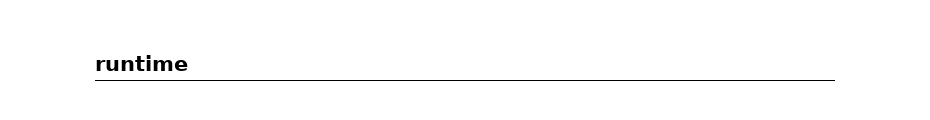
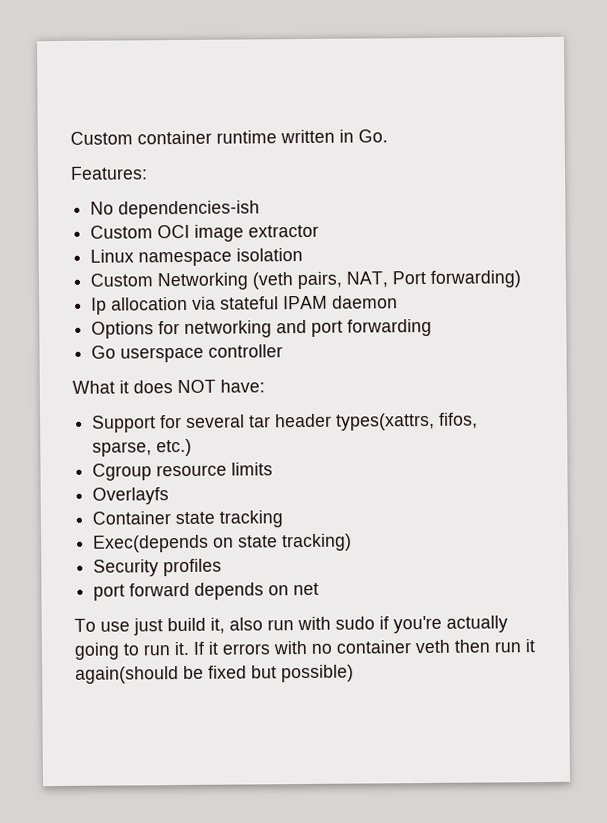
[95,55,188,71] runtime -> [70,129,388,145] [70,166,148,180] [90,200,261,219] [90,224,320,242] [90,247,304,267] [90,270,522,291] [91,295,399,315] [91,318,433,339] [91,344,284,363] [72,379,265,394] [92,412,479,433] [92,438,193,457] [92,462,274,481] [92,487,170,505] [92,510,284,528] [93,533,353,553] [93,558,223,577] [93,582,320,601] [74,615,508,636] [74,639,535,660] [75,664,354,684] Custom container runtime written in Go. // Features: // No dependencies-ish // Custom OCI image extractor // Linux namespace isolation // Custom Networking (veth pairs, NAT, Port forwarding) // Ip allocation via stateful IPAM daemon // Options for networking and port forwarding // Go userspace controller // What it does NOT have: // Support for several tar header types(xattrs, fifos, sparse, etc.) // Cgroup resource limits // Overlayfs // Container state tracking // Exec(depends on state tracking) // Security profiles // port forward depends on net // To use just build it, also run with sudo if you're actually going to run it. If it errors with no container veth then run it again(should be fixed but possible)

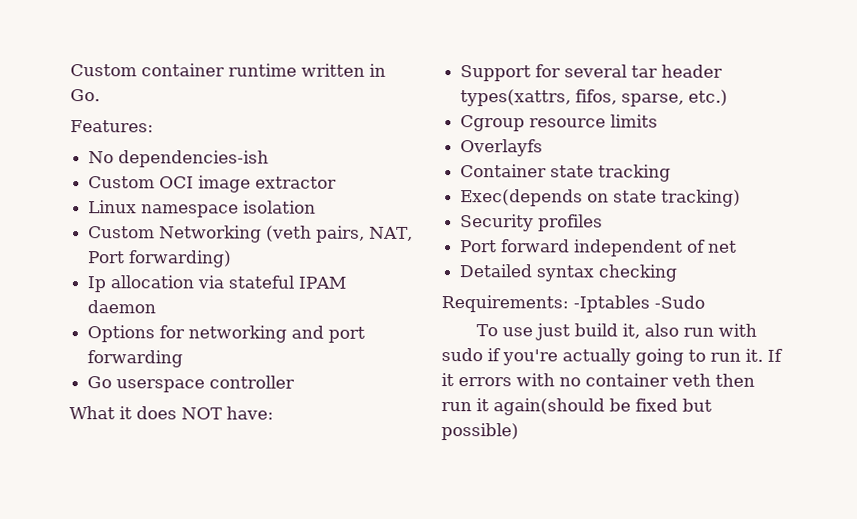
[93,582,320,601] port forward depends on net -> [460,239,738,257] [459,264,678,282] [441,295,705,313] Port forward independent of net // Detailed syntax checking // Requirements: -Iptables -Sudo

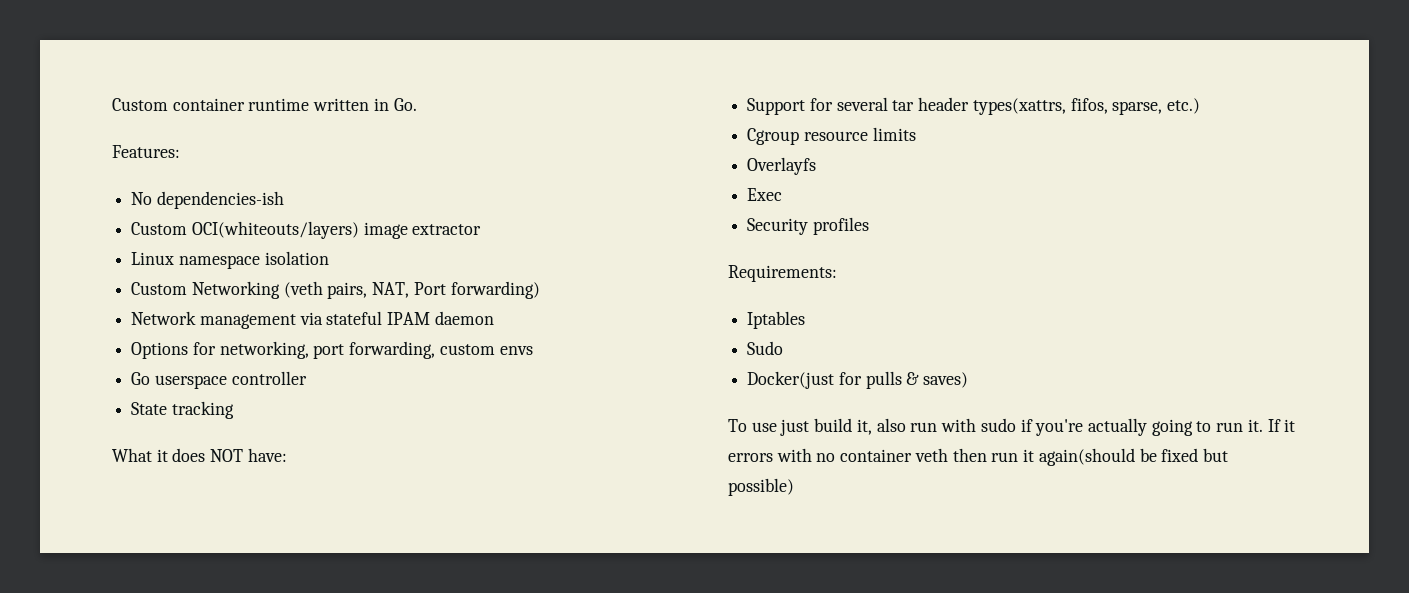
[159,176,195,189] OCI -> [191,221,359,239] OCI(whiteouts/layers)
[87,275,195,293] Ip allocation -> [131,311,296,329] Network management
[188,325,366,343] [87,350,184,368] networking and port forwarding -> [219,341,533,359] networking, port forwarding, custom envs
(296, 382) none -> [131,401,234,419] // State tracking
[460,164,672,182] [460,189,742,207] [460,214,604,232] [460,239,738,257] [459,264,678,282] [441,295,705,313] Container state tracking // Exec(depends on state tracking) // Security profiles // Port forward independent of net // Detailed syntax checking // Requirements: -Iptables -Sudo -> [747,188,783,201] [747,217,869,235] [728,265,837,282] [747,311,806,329] [747,341,784,355] [747,371,969,389] Exec // Security profiles // Requirements: // Iptables // Sudo // Docker(just for pulls & saves)

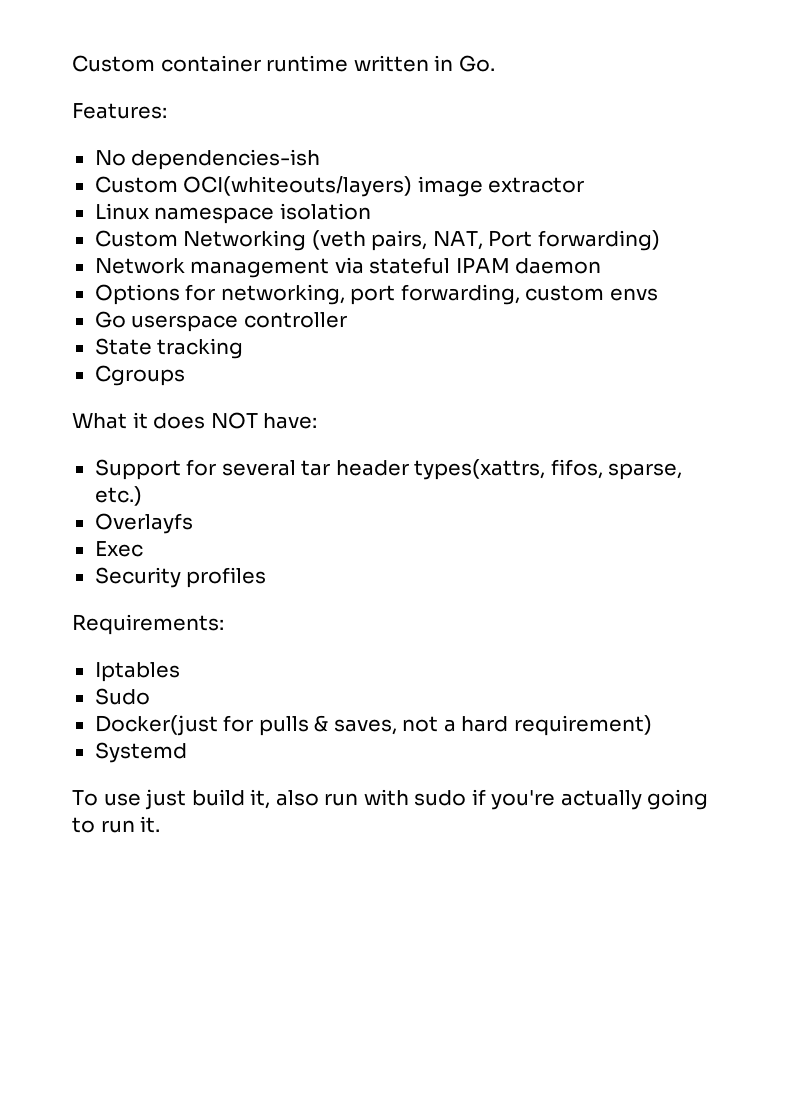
(234, 410) none -> [94,365,185,386] // Cgroups
[747,127,916,145] // Cgroup resource limits -> (142, 496) none
[923,372,969,388] saves) -> [333,715,652,736] [94,742,187,763] saves, not a hard requirement) // Systemd
[1267,419,1296,432] [728,448,1228,466] [728,478,794,496] If it errors with no container veth then run it again(should be fixed but possible) -> (161, 824) none

